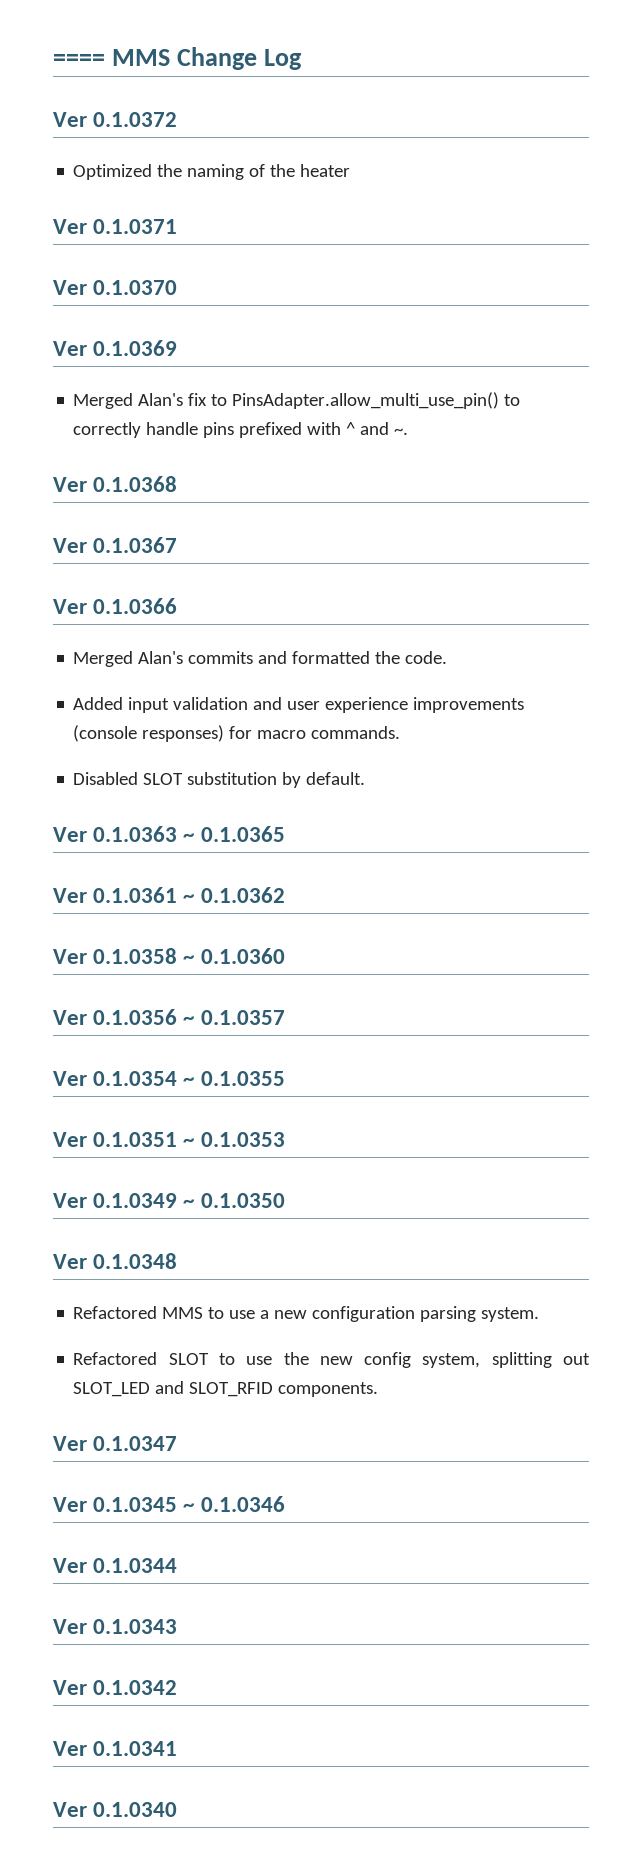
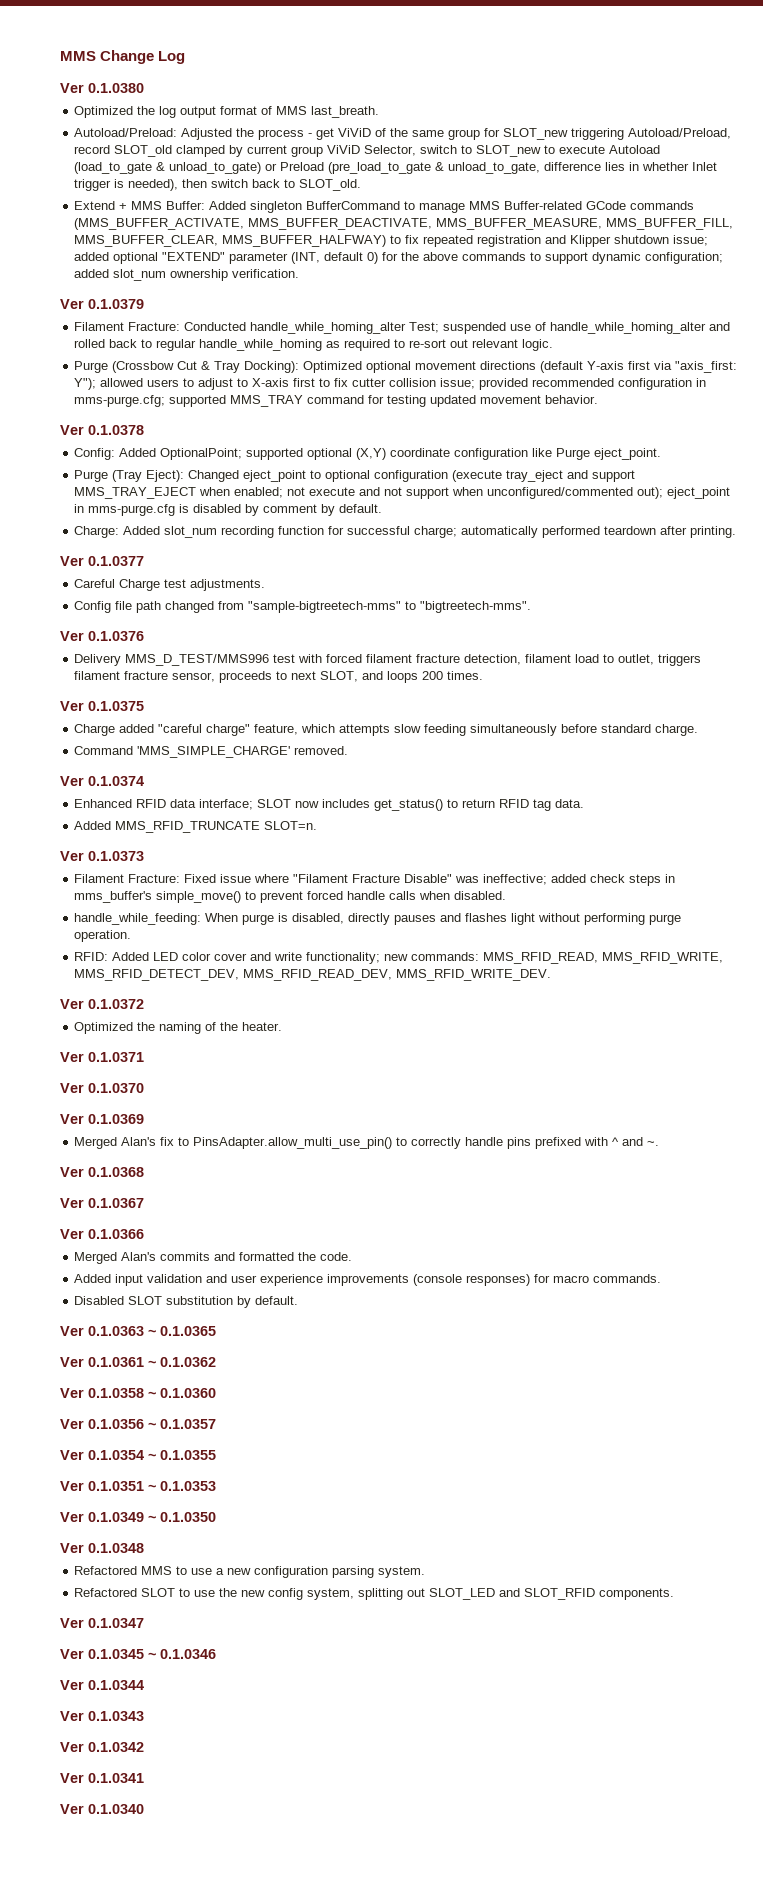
[53,54,105,66] ==== -> (60, 56) none
(303, 59) none -> [60,83,144,93] [74,106,380,118] [74,128,732,140] [74,145,661,157] [74,162,718,174] [74,179,362,191] [74,201,695,213] [74,218,734,230] [74,235,709,247] [74,252,724,264] [74,269,300,281] [60,299,144,309] [74,322,731,334] [74,339,554,351] [74,361,738,373] [74,378,707,390] [74,395,599,407] [60,425,144,435] [74,448,662,460] [74,470,636,482] [74,487,731,499] [74,504,383,516] [74,526,737,538] [60,556,144,566] [74,579,266,591] [74,601,532,613] [60,631,144,641] [74,654,702,666] [74,671,484,683] [60,701,144,711] [74,724,699,736] [74,746,349,758] [60,776,144,786] [74,799,585,811] [74,821,318,833] [60,851,144,861] [74,874,676,886] [74,891,507,903] [74,913,682,925] [74,930,132,942] [74,952,724,964] [74,969,552,981] // Ver 0.1.0380 // Optimized the log output format of MMS last_breath. // Autoload/Preload: Adjusted the process - get ViViD of the same group for SLOT_new triggering Autoload/Preload, record SLOT_old clamped by current group ViViD Selector, switch to SLOT_new to execute Autoload (load_to_gate & unload_to_gate) or Preload (pre_load_to_gate & unload_to_gate, difference lies in whether Inlet trigger is needed), then switch back to SLOT_old. // Extend + MMS Buffer: Added singleton BufferCommand to manage MMS Buffer-related GCode commands (MMS_BUFFER_ACTIVATE, MMS_BUFFER_DEACTIVATE, MMS_BUFFER_MEASURE, MMS_BUFFER_FILL, MMS_BUFFER_CLEAR, MMS_BUFFER_HALFWAY) to fix repeated registration and Klipper shutdown issue; added optional "EXTEND" parameter (INT, default 0) for the above commands to support dynamic configuration; added slot_num ownership verification. // Ver 0.1.0379 // Filament Fracture: Conducted handle_while_homing_alter Test; suspended use of handle_while_homing_alter and rolled back to regular handle_while_homing as required to re-sort out relevant logic. // Purge (Crossbow Cut & Tray Docking): Optimized optional movement directions (default Y-axis first via "axis_first: Y"); allowed users to adjust to X-axis first to fix cutter collision issue; provided recommended configuration in mms-purge.cfg; supported MMS_TRAY command for testing updated movement behavior. // Ver 0.1.0378 // Config: Added OptionalPoint; supported optional (X,Y) coordinate configuration like Purge eject_point. // Purge (Tray Eject): Changed eject_point to optional configuration (execute tray_eject and support MMS_TRAY_EJECT when enabled; not execute and not support when unconfigured/commented out); eject_point in mms-purge.cfg is disabled by comment by default. // Charge: Added slot_num recording function for successful charge; automatically performed teardown after printing. // Ver 0.1.0377 // Careful Charge test adjustments. // Config file path changed from "sample-bigtreetech-mms" to "bigtreetech-mms". // Ver 0.1.0376 // Delivery MMS_D_TEST/MMS996 test with forced filament fracture detection, filament load to outlet, triggers filament fracture sensor, proceeds to next SLOT, and loops 200 times. // Ver 0.1.0375 // Charge added "careful charge" feature, which attempts slow feeding simultaneously before standard charge. // Command 'MMS_SIMPLE_CHARGE' removed. // Ver 0.1.0374 // Enhanced RFID data interface; SLOT now includes get_status() to return RFID tag data. // Added MMS_RFID_TRUNCATE SLOT=n. // Ver 0.1.0373 // Filament Fracture: Fixed issue where "Filament Fracture Disable" was ineffective; added check steps in mms_buffer's simple_move() to prevent forced handle calls when disabled. // handle_while_feeding: When purge is disabled, directly pauses and flashes light without performing purge operation. // RFID: Added LED color cover and write functionality; new commands: MMS_RFID_READ, MMS_RFID_WRITE, MMS_RFID_DETECT_DEV, MMS_RFID_READ_DEV, MMS_RFID_WRITE_DEV.
[300,164,351,177] heater -> [242,1022,283,1031] heater.

